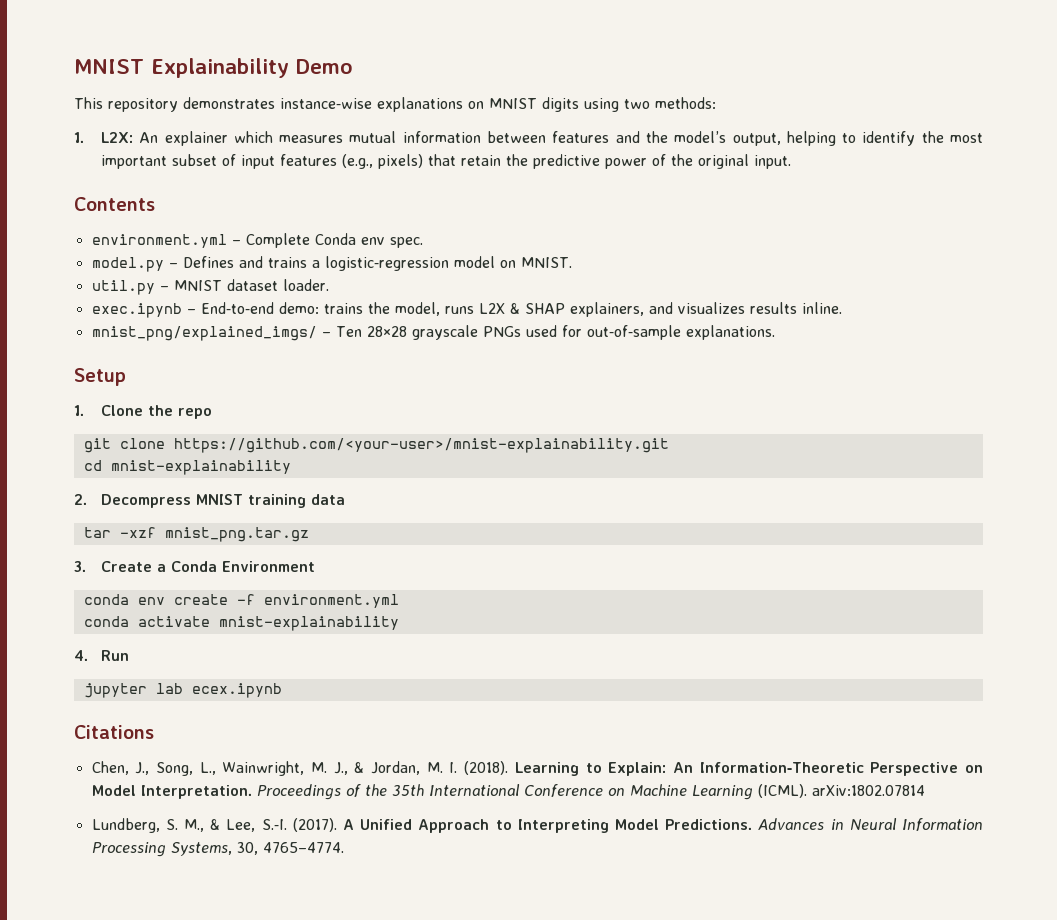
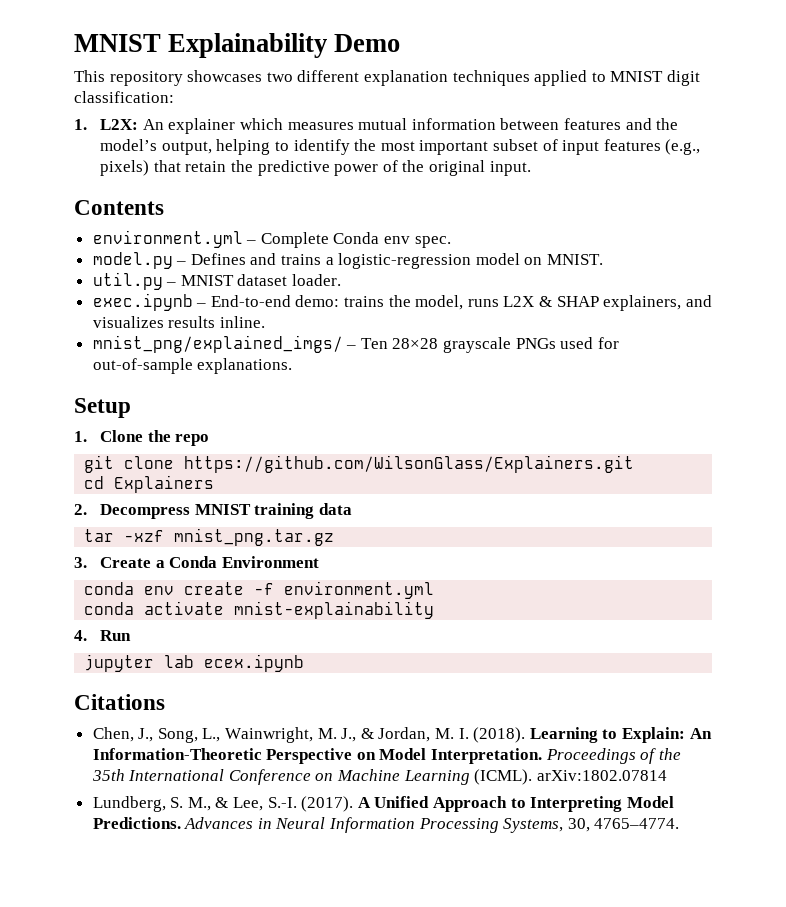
[183,97,716,112] demonstrates instance‐wise explanations on MNIST digits using two methods: -> [187,70,700,86] [74,91,174,103] showcases two different explanation techniques applied to MNIST digit classification:
[173,438,669,453] https://github.com/<your‑user>/mnist-explainability.git -> [184,455,635,473] https://github.com/WilsonGlass/Explainers.git
[110,460,291,475] mnist-explainability -> [114,475,215,493] Explainers

